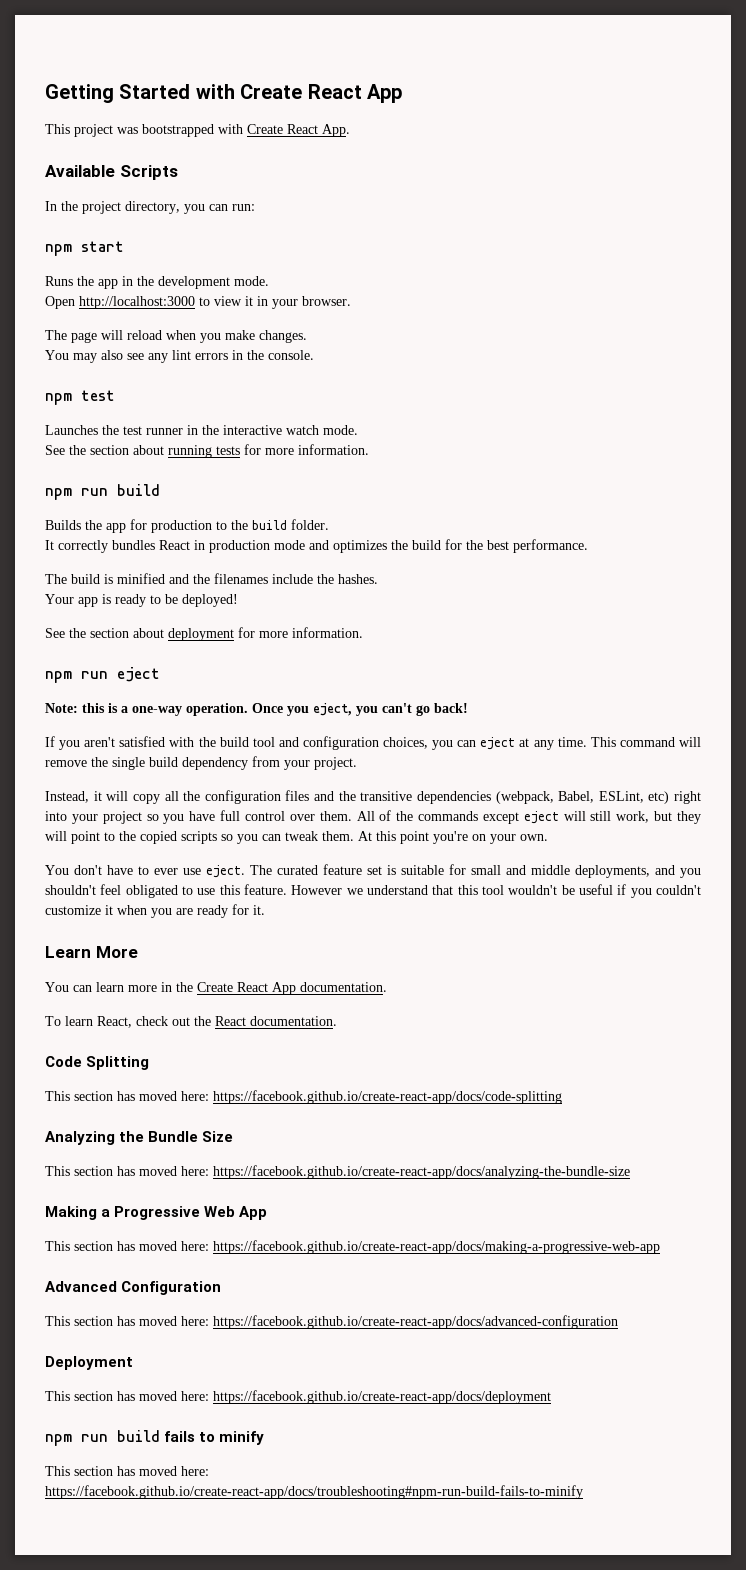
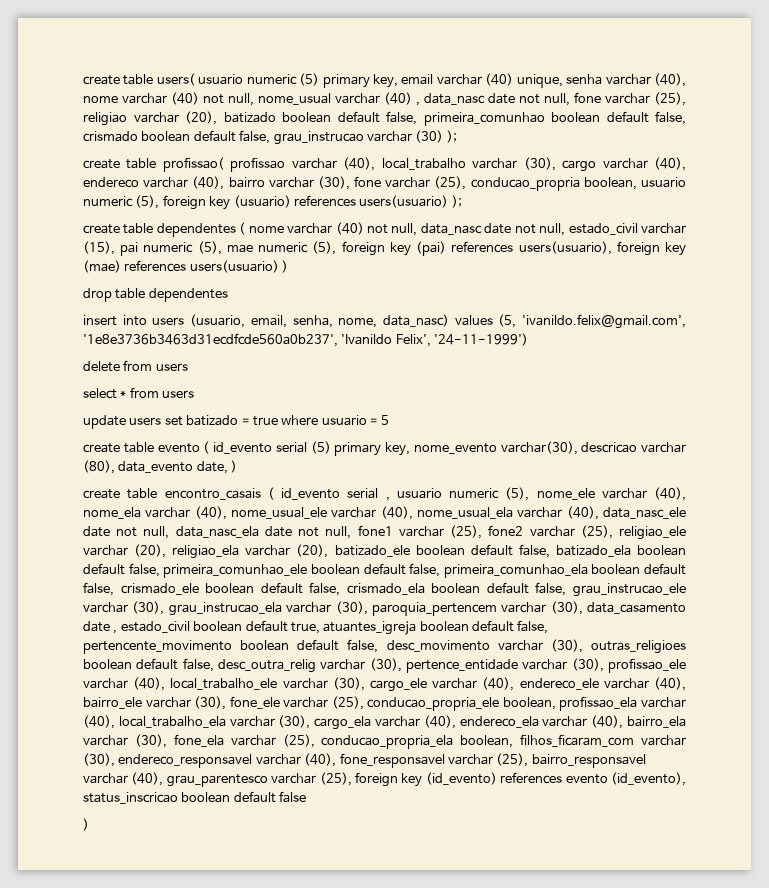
[45,84,402,103] [45,124,350,137] [45,165,178,180] [45,201,255,214] [45,241,124,256] [45,276,269,289] [45,296,351,309] [45,330,307,343] [45,350,314,363] [45,390,115,405] [45,425,358,435] [45,444,369,458] [45,484,160,500] [45,519,329,533] [45,539,588,553] [45,573,378,584] [45,594,238,607] [45,627,363,641] [45,667,160,683] [45,703,468,716] [45,736,701,750] [45,756,357,770] [45,790,701,804] [45,810,702,824] [45,831,548,844] [45,864,701,878] [45,884,702,898] [45,904,265,918] [45,946,138,958] [45,982,387,995] [45,1016,337,1028] [45,1056,150,1070] [45,1090,562,1104] [45,1131,234,1145] [45,1165,630,1179] [45,1206,268,1220] [45,1240,660,1254] [45,1281,222,1295] [45,1315,618,1329] [45,1356,133,1370] [45,1390,551,1404] [45,1430,265,1446] [45,1466,209,1476] [45,1485,583,1499] Getting Started with Create React App // This project was bootstrapped with Create React App. // Available Scripts // In the project directory, you can run: // npm start // Runs the app in the development mode. // Open http://localhost:3000 to view it in your browser. // The page will reload when you make changes. // You may also see any lint errors in the console. // npm test // Launches the test runner in the interactive watch mode. // See the section about running tests for more information. // npm run build // Builds the app for production to the build folder. // It correctly bundles React in production mode and optimizes the build for the best performance. // The build is minified and the filenames include the hashes. // Your app is ready to be deployed! // See the section about deployment for more information. // npm run eject // Note: this is a one-way operation. Once you eject, you can't go back! // If you aren't satisfied with the build tool and configuration choices, you can eject at any time. This command will remove the single build dependency from your project. // Instead, it will copy all the configuration files and the transitive dependencies (webpack, Babel, ESLint, etc) right into your project so you have full control over them. All of the commands except eject will still work, but they will point to the copied scripts so you can tweak them. At this point you're on your own. // You don't have to ever use eject. The curated feature set is suitable for small and middle deployments, and you shouldn't feel obligated to use this feature. However we understand that this tool wouldn't be useful if you couldn't customize it when you are ready for it. // Learn More // You can learn more in the Create React App documentation. // To learn React, check out the React documentation. // Code Splitting // This section has moved here: https://facebook.github.io/create-react-app/docs/code-splitting // Analyzing the Bundle Size // This section has moved here: https://facebook.github.io/create-react-app/docs/analyzing-the-bundle-size // Making a Progressive Web App // This section has moved here: https://facebook.github.io/create-react-app/docs/making-a-progressive-web-app // Advanced Configuration // This section has moved here: https://facebook.github.io/create-react-app/docs/advanced-configuration // Deployment // This section has moved here: https://facebook.github.io/create-react-app/docs/deployment // npm run build fails to minify // This section has moved here: https://facebook.github.io/create-react-app/docs/troubleshooting#npm-run-build-fails-to-minify -> [83,73,687,88] [83,92,686,106] [83,111,686,126] [83,130,457,145] [83,157,686,172] [83,176,686,191] [83,195,462,210] [83,222,687,237] [83,241,686,256] [83,260,289,273] [83,288,228,302] [83,314,686,329] [83,333,529,347] [83,360,188,372] [83,387,195,399] [83,415,390,429] [83,441,686,456] [83,460,238,474] [83,487,686,501] [83,506,686,520] [83,525,686,540] [83,544,687,559] [83,563,686,578] [83,582,686,597] [83,601,686,616] [83,620,549,635] [83,639,687,654] [83,658,686,673] [83,677,686,692] [83,696,686,711] [83,715,686,730] [83,734,686,749] [83,753,646,768] [83,772,686,787] [83,791,307,804] [83,818,89,831] create table users( usuario numeric (5) primary key, email varchar (40) unique, senha varchar (40), nome varchar (40) not null, nome_usual varchar (40) , data_nasc date not null, fone varchar (25), religiao varchar (20), batizado boolean default false, primeira_comunhao boolean default false, crismado boolean default false, grau_instrucao varchar (30) ); // create table profissao( profissao varchar (40), local_trabalho varchar (30), cargo varchar (40), endereco varchar (40), bairro varchar (30), fone varchar (25), conducao_propria boolean, usuario numeric (5), foreign key (usuario) references users(usuario) ); // create table dependentes ( nome varchar (40) not null, data_nasc date not null, estado_civil varchar (15), pai numeric (5), mae numeric (5), foreign key (pai) references users(usuario), foreign key (mae) references users(usuario) ) // drop table dependentes // insert into users (usuario, email, senha, nome, data_nasc) values (5, 'ivanildo.felix@gmail.com', '1e8e3736b3463d31ecdfcde560a0b237', 'Ivanildo Felix', '24-11-1999') // delete from users // select * from users // update users set batizado = true where usuario = 5 // create table evento ( id_evento serial (5) primary key, nome_evento varchar(30), descricao varchar (80), data_evento date, ) // create table encontro_casais ( id_evento serial , usuario numeric (5), nome_ele varchar (40), nome_ela varchar (40), nome_usual_ele varchar (40), nome_usual_ela varchar (40), data_nasc_ele date not null, data_nasc_ela date not null, fone1 varchar (25), fone2 varchar (25), religiao_ele varchar (20), religiao_ela varchar (20), batizado_ele boolean default false, batizado_ela boolean default false, primeira_comunhao_ele boolean default false, primeira_comunhao_ela boolean default false, crismado_ele boolean default false, crismado_ela boolean default false, grau_instrucao_ele varchar (30), grau_instrucao_ela varchar (30), paroquia_pertencem varchar (30), data_casamento date , estado_civil boolean default true, atuantes_igreja boolean default false, pertencente_movimento boolean default false, desc_movimento varchar (30), outras_religioes boolean default false, desc_outra_relig varchar (30), pertence_entidade varchar (30), profissao_ele varchar (40), local_trabalho_ele varchar (30), cargo_ele varchar (40), endereco_ele varchar (40), bairro_ele varchar (30), fone_ele varchar (25), conducao_propria_ele boolean, profissao_ela varchar (40), local_trabalho_ela varchar (30), cargo_ela varchar (40), endereco_ela varchar (40), bairro_ela varchar (30), fone_ela varchar (25), conducao_propria_ela boolean, filhos_ficaram_com varchar (30), endereco_responsavel varchar (40), fone_responsavel varchar (25), bairro_responsavel varchar (40), grau_parentesco varchar (25), foreign key (id_evento) references evento (id_evento), status_inscricao boolean default false // )

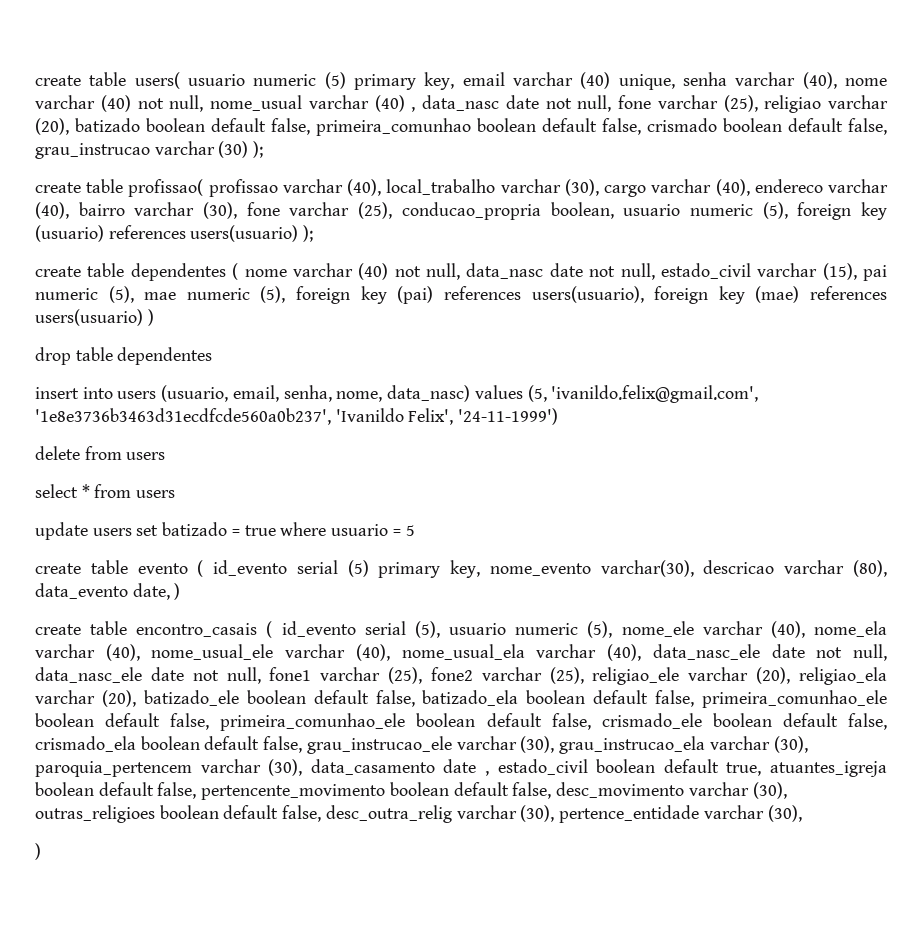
[385,497,390,501] , -> [414,621,440,638] (5),
[175,526,259,538] data_nasc_ela -> [35,667,142,683] data_nasc_ele
[443,564,588,578] primeira_comunhao_ela -> [220,713,406,731] primeira_comunhao_ele
[608,658,686,673] [83,677,686,692] [83,696,686,711] [83,715,686,730] [83,734,686,749] [83,753,646,768] [83,772,686,787] [83,791,307,804] profissao_ele varchar (40), local_trabalho_ele varchar (30), cargo_ele varchar (40), endereco_ele varchar (40), bairro_ele varchar (30), fone_ele varchar (25), conducao_propria_ele boolean, profissao_ela varchar (40), local_trabalho_ela varchar (30), cargo_ela varchar (40), endereco_ela varchar (40), bairro_ela varchar (30), fone_ela varchar (25), conducao_propria_ela boolean, filhos_ficaram_com varchar (30), endereco_responsavel varchar (40), fone_responsavel varchar (25), bairro_responsavel varchar (40), grau_parentesco varchar (25), foreign key (id_evento) references evento (id_evento), status_inscricao boolean default false -> (802, 813) none

